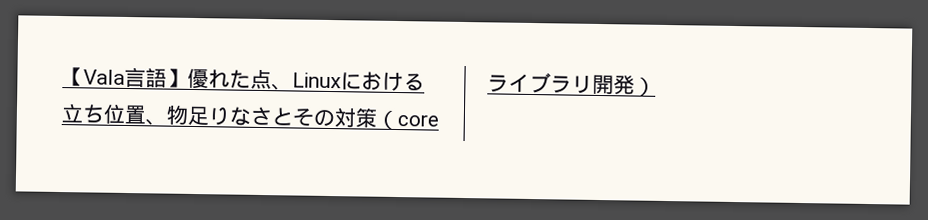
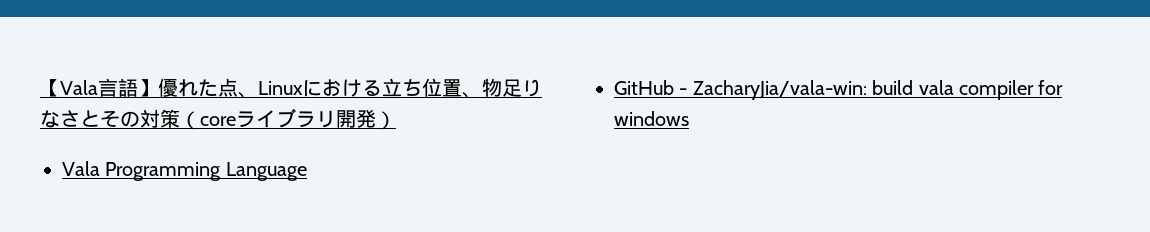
(656, 86) none -> [62,161,307,181] [614,80,1064,100] [614,111,689,126] // Vala Programming Language // GitHub - ZacharyJia/vala-win: build vala compiler for windows

